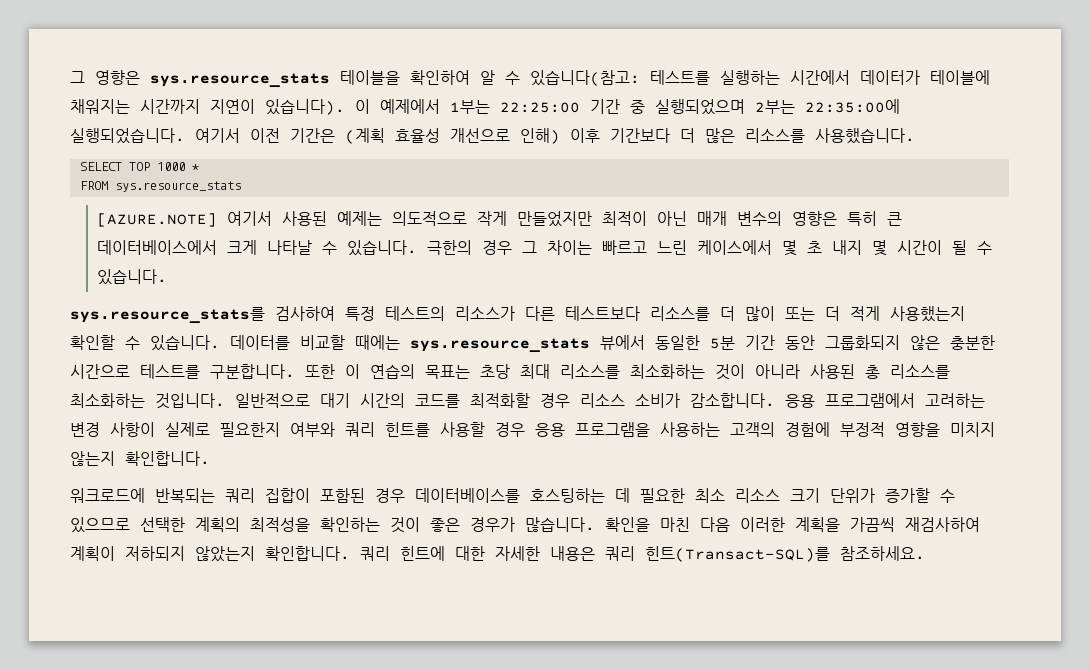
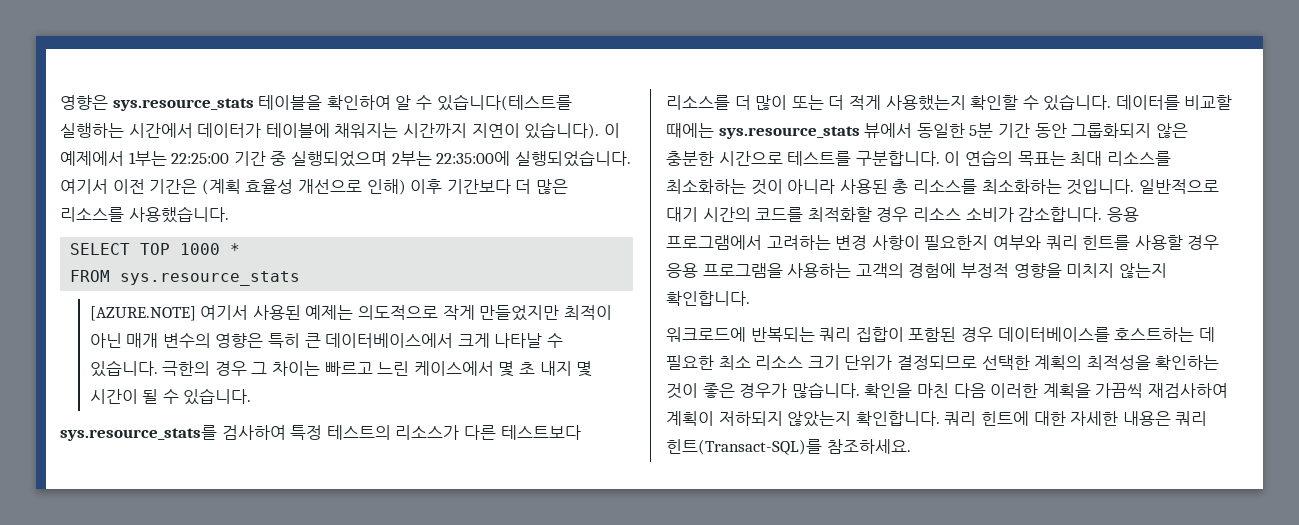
[70,71,85,83] 그 -> (60, 102) none
[530,70,710,86] 있습니다(참고: 테스트를 -> [436,94,572,111] 있습니다(테스트를
[305,364,335,379] 또한 -> (940, 158) none
[480,364,510,379] 초당 -> (1066, 158) none
[165,422,210,437] 실제로 -> (920, 242) none
[530,488,605,503] 호스팅하는 -> [1114,327,1195,342] 호스트하는
[885,488,955,503] [70,517,130,533] 증가할 수 있으므로 -> [896,355,977,370] 결정되므로

